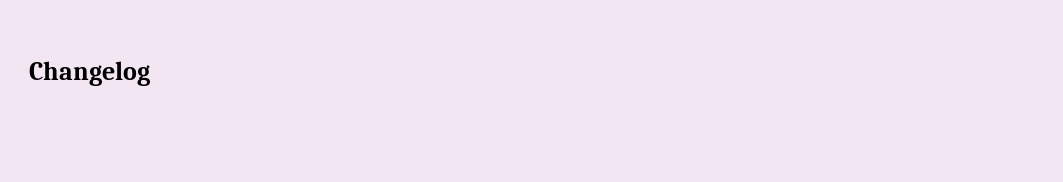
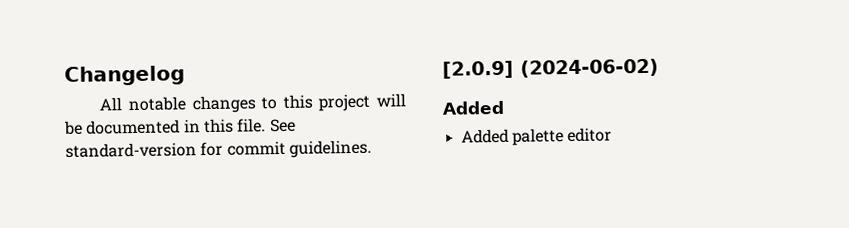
(150, 73) none -> [99,93,406,114] [64,118,296,135] [65,139,372,158] [442,58,659,79] [442,100,505,115] [460,127,613,146] // All notable changes to this project will be documented in this file. See standard-version for commit guidelines. // [2.0.9] (2024-06-02) // Added // Added palette editor

